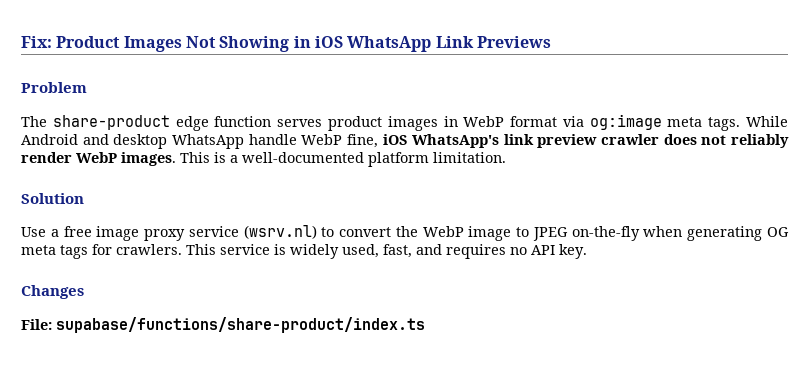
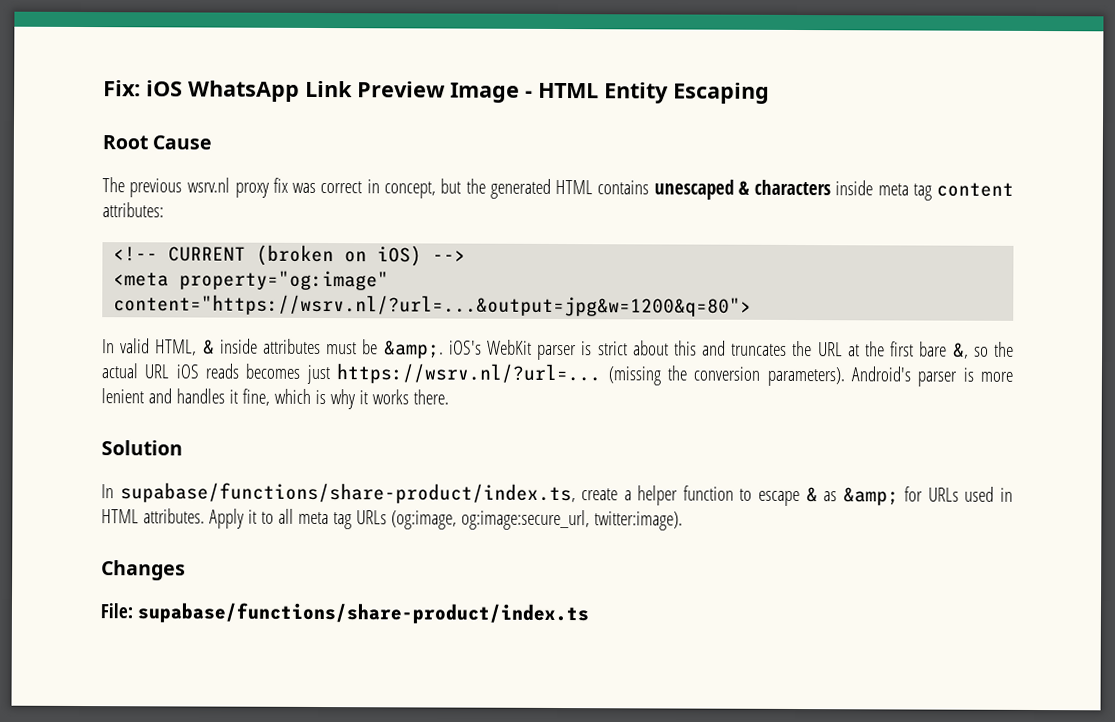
[56,36,551,52] [21,82,87,93] [21,114,789,131] [21,134,789,149] [21,152,506,167] [21,193,84,204] [21,225,789,241] [21,244,587,259] Product Images Not Showing in iOS WhatsApp Link Previews // Problem // The share-product edge function serves product images in WebP format via og:image meta tags. While Android and desktop WhatsApp handle WebP fine, iOS WhatsApp's link preview crawler does not reliably render WebP images. This is a well-documented platform limitation. // Solution // Use a free image proxy service (wsrv.nl) to convert the WebP image to JPEG on-the-fly when generating OG meta tags for crawlers. This service is widely used, fast, and requires no API key. -> [146,80,770,104] [102,135,213,150] [102,177,1015,201] [102,202,164,218] [113,244,467,267] [113,270,390,291] [113,294,753,317] [102,338,1015,361] [101,363,1014,387] [101,388,449,410] [101,440,183,456] [101,482,1013,507] [101,508,683,531] iOS WhatsApp Link Preview Image - HTML Entity Escaping // Root Cause // The previous wsrv.nl proxy fix was correct in concept, but the generated HTML contains unescaped & characters inside meta tag content attributes: // <!-- CURRENT (broken on iOS) --> // <meta property="og:image" content="https://wsrv.nl/?url=...&output=jpg&w=1200&q=80"> // In valid HTML, & inside attributes must be &amp;. iOS's WebKit parser is strict about this and truncates the URL at the first bare &, so the actual URL iOS reads becomes just https://wsrv.nl/?url=... (missing the conversion parameters). Android's parser is more lenient and handles it fine, which is why it works there. // Solution // In supabase/functions/share-product/index.ts, create a helper function to escape & as &amp; for URLs used in HTML attributes. Apply it to all meta tag URLs (og:image, og:image:secure_url, twitter:image).

